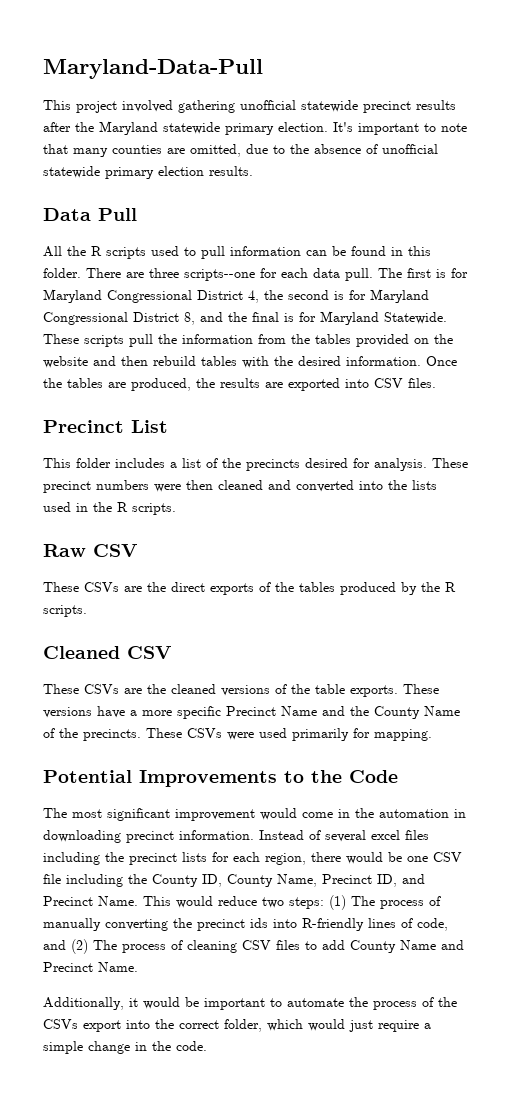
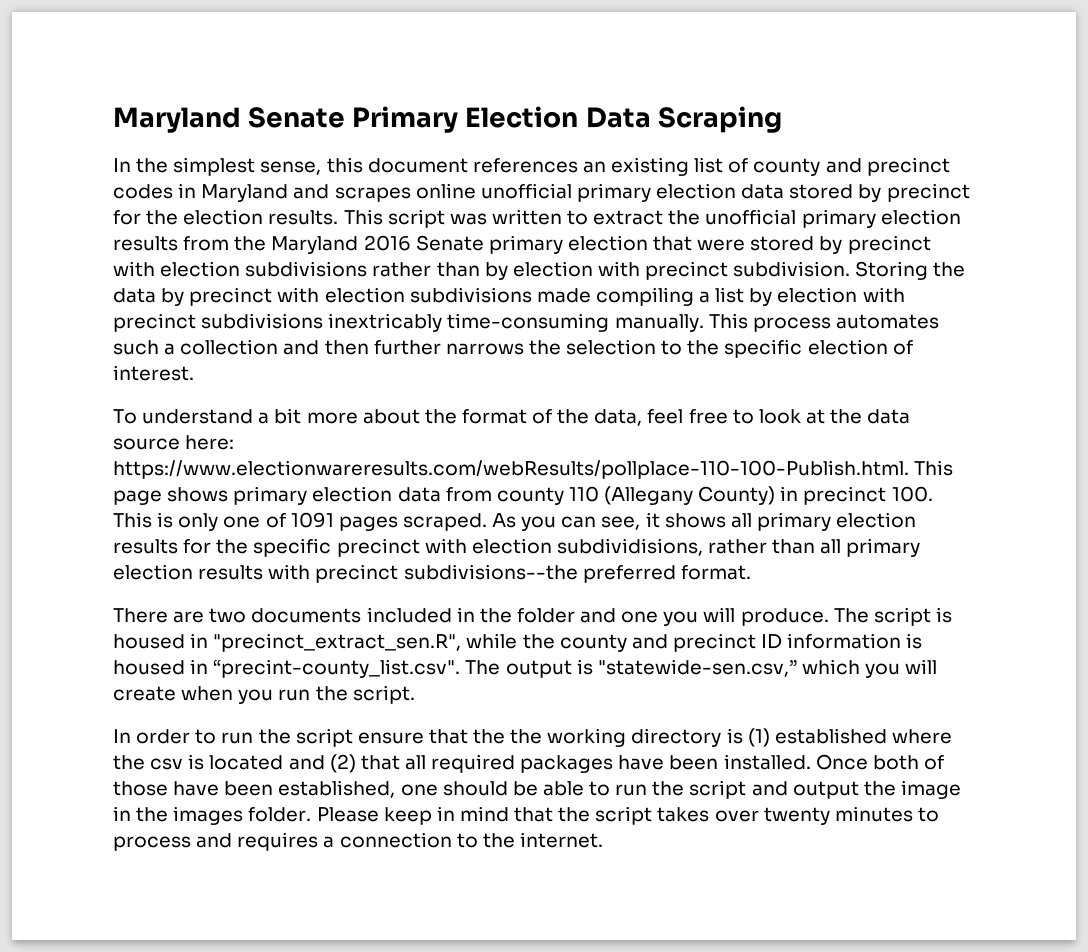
[43,59,263,79] [43,100,456,113] [43,121,467,135] [43,144,438,157] [43,166,253,179] [43,208,137,221] [43,246,431,259] [43,268,468,281] [43,289,429,303] [43,311,447,325] [43,334,453,347] [43,356,457,368] [43,378,436,391] [43,420,168,433] [43,458,468,471] [43,480,437,493] [43,502,176,515] [43,544,138,557] [43,582,456,595] [43,605,87,617] [43,646,172,659] [43,684,439,697] [43,706,460,719] [43,728,432,741] [43,770,398,787] [43,808,466,821] [43,830,429,843] [43,852,462,865] [43,874,425,887] [43,895,441,910] [43,918,448,931] [43,939,464,954] [43,962,138,972] [43,997,457,1010] [43,1019,431,1032] [43,1041,207,1054] Maryland-Data-Pull // This project involved gathering unofficial statewide precinct results after the Maryland statewide primary election. It's important to note that many counties are omitted, due to the absence of unofficial statewide primary election results. // Data Pull // All the R scripts used to pull information can be found in this folder. There are three scripts--one for each data pull. The first is for Maryland Congressional District 4, the second is for Maryland Congressional District 8, and the final is for Maryland Statewide. These scripts pull the information from the tables provided on the website and then rebuild tables with the desired information. Once the tables are produced, the results are exported into CSV files. // Precinct List // This folder includes a list of the precincts desired for analysis. These precinct numbers were then cleaned and converted into the lists used in the R scripts. // Raw CSV // These CSVs are the direct exports of the tables produced by the R scripts. // Cleaned CSV // These CSVs are the cleaned versions of the table exports. These versions have a more specific Precinct Name and the County Name of the precincts. These CSVs were used primarily for mapping. // Potential Improvements to the Code // The most significant improvement would come in the automation in downloading precinct information. Instead of several excel files including the precinct lists for each region, there would be one CSV file including the County ID, County Name, Precinct ID, and Precinct Name. This would reduce two steps: (1) The process of manually converting the precinct ids into R-friendly lines of code, and (2) The process of cleaning CSV files to add County Name and Precinct Name. // Additionally, it would be important to automate the process of the CSVs export into the correct folder, which would just require a simple change in the code. -> [113,106,782,133] [113,157,950,176] [113,183,970,202] [113,209,961,228] [113,235,931,254] [113,261,966,280] [113,287,905,306] [113,313,939,332] [113,339,913,358] [113,365,194,381] [113,408,911,426] [113,435,235,450] [113,460,954,479] [113,486,933,505] [113,512,917,531] [113,538,921,557] [113,564,751,583] [113,607,952,626] [113,633,923,652] [113,659,938,678] [113,685,415,704] [113,728,952,747] [113,754,944,773] [113,780,961,799] [113,806,939,825] [113,832,603,851] Maryland Senate Primary Election Data Scraping // In the simplest sense, this document references an existing list of county and precinct codes in Maryland and scrapes online unofficial primary election data stored by precinct for the election results. This script was written to extract the unofficial primary election results from the Maryland 2016 Senate primary election that were stored by precinct with election subdivisions rather than by election with precinct subdivision. Storing the data by precinct with election subdivisions made compiling a list by election with precinct subdivisions inextricably time-consuming manually. This process automates such a collection and then further narrows the selection to the specific election of interest. // To understand a bit more about the format of the data, feel free to look at the data source here: https://www.electionwareresults.com/webResults/pollplace-110-100-Publish.html. This page shows primary election data from county 110 (Allegany County) in precinct 100. This is only one of 1091 pages scraped. As you can see, it shows all primary election results for the specific precinct with election subdividisions, rather than all primary election results with precinct subdivisions--the preferred format. // There are two documents included in the folder and one you will produce. The script is housed in "precinct_extract_sen.R", while the county and precinct ID information is housed in “precint-county_list.csv". The output is "statewide-sen.csv,” which you will create when you run the script. // In order to run the script ensure that the the working directory is (1) established where the csv is located and (2) that all required packages have been installed. Once both of those have been established, one should be able to run the script and output the image in the images folder. Please keep in mind that the script takes over twenty minutes to process and requires a connection to the internet.

